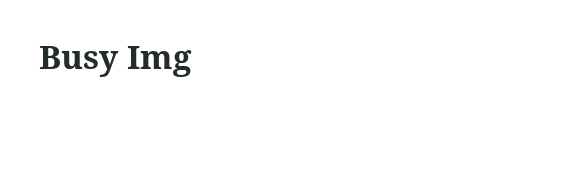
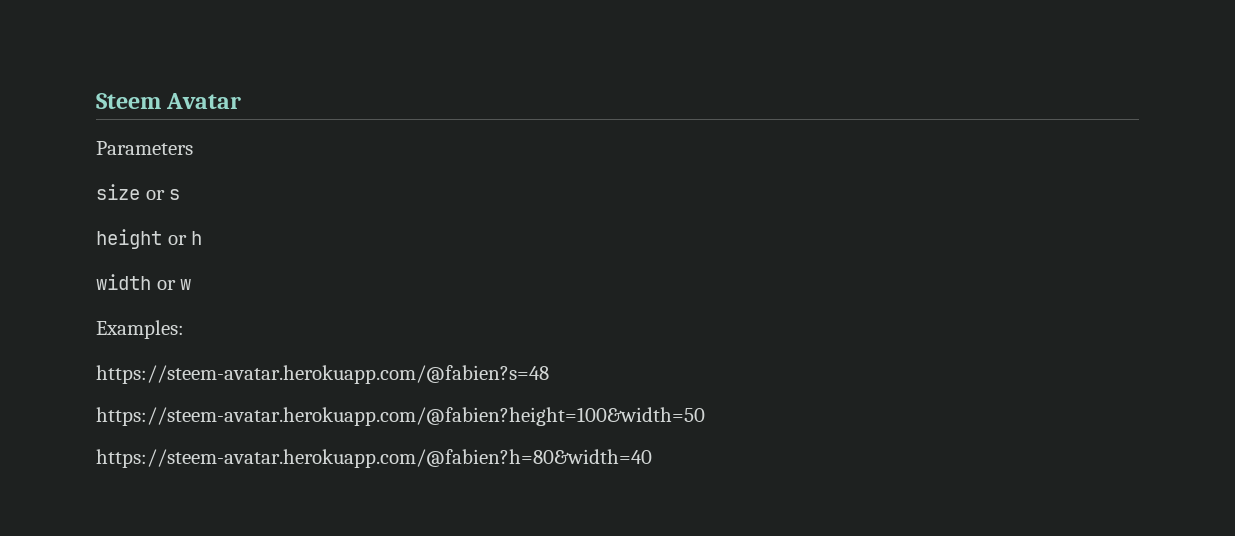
[39,46,192,77] Busy Img -> [96,93,242,109] [96,141,193,155] [96,184,181,200] [96,229,203,249] [96,274,192,290] [96,320,184,339] [96,365,549,384] [96,407,705,426] [96,449,652,468] Steem Avatar // Parameters // size or s // height or h // width or w // Examples: // https://steem-avatar.herokuapp.com/@fabien?s=48 // https://steem-avatar.herokuapp.com/@fabien?height=100&width=50 // https://steem-avatar.herokuapp.com/@fabien?h=80&width=40

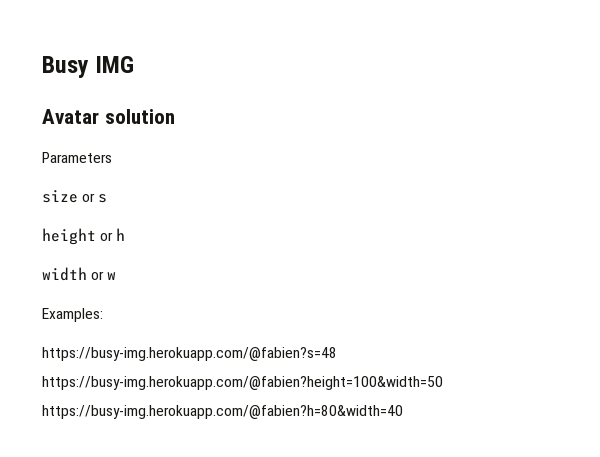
[96,93,161,109] Steem -> [42,56,135,78] Busy IMG //
(242, 101) none -> [104,109,175,124] solution
[96,365,549,384] [96,407,705,426] [96,449,652,468] https://steem-avatar.herokuapp.com/@fabien?s=48 // https://steem-avatar.herokuapp.com/@fabien?height=100&width=50 // https://steem-avatar.herokuapp.com/@fabien?h=80&width=40 -> [42,347,337,361] [42,376,443,390] [42,405,403,419] https://busy-img.herokuapp.com/@fabien?s=48 // https://busy-img.herokuapp.com/@fabien?height=100&width=50 // https://busy-img.herokuapp.com/@fabien?h=80&width=40

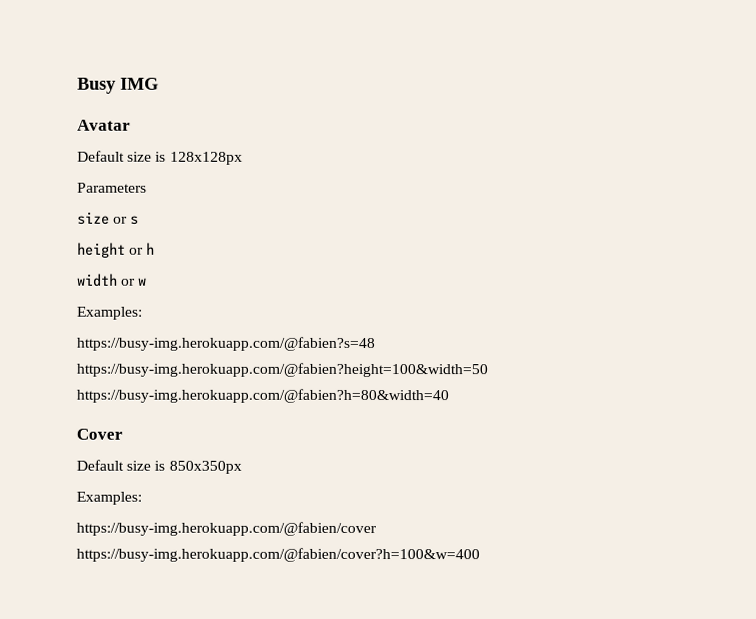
[104,109,175,124] solution -> [77,150,243,165] // Default size is 128x128px
(403, 412) none -> [76,428,123,440] [76,459,242,474] [76,491,142,505] [76,521,377,536] [76,547,480,563] // Cover // Default size is 850x350px // Examples: // https://busy-img.herokuapp.com/@fabien/cover // https://busy-img.herokuapp.com/@fabien/cover?h=100&w=400

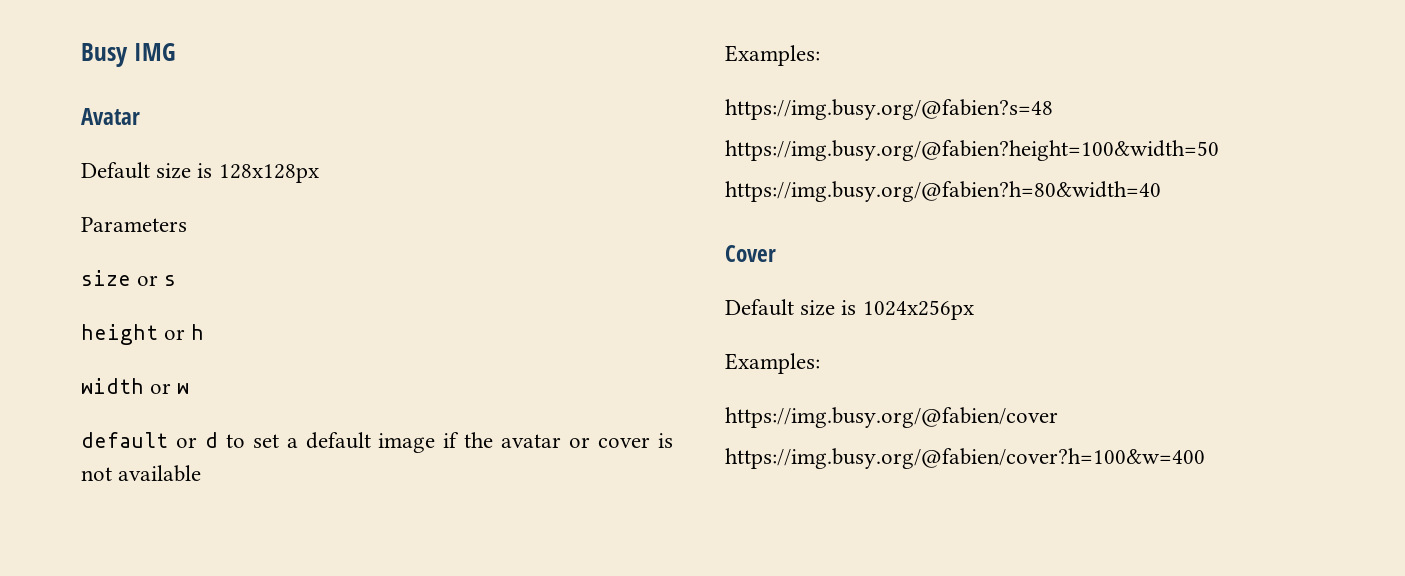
[76,306,143,320] [76,336,375,351] [76,362,488,378] [76,388,449,404] Examples: // https://busy-img.herokuapp.com/@fabien?s=48 // https://busy-img.herokuapp.com/@fabien?height=100&width=50 // https://busy-img.herokuapp.com/@fabien?h=80&width=40 -> [81,432,673,453] [81,465,202,482] [725,45,820,66] [725,99,1053,120] [725,140,1219,161] [725,181,1161,202] default or d to set a default image if the avatar or cover is not available // Examples: // https://img.busy.org/@fabien?s=48 // https://img.busy.org/@fabien?height=100&width=50 // https://img.busy.org/@fabien?h=80&width=40
[168,460,242,474] [76,491,142,505] [76,521,377,536] [76,547,480,563] 850x350px // Examples: // https://busy-img.herokuapp.com/@fabien/cover // https://busy-img.herokuapp.com/@fabien/cover?h=100&w=400 -> [862,300,974,320] [725,353,820,374] [725,407,1058,428] [725,448,1205,469] 1024x256px // Examples: // https://img.busy.org/@fabien/cover // https://img.busy.org/@fabien/cover?h=100&w=400

